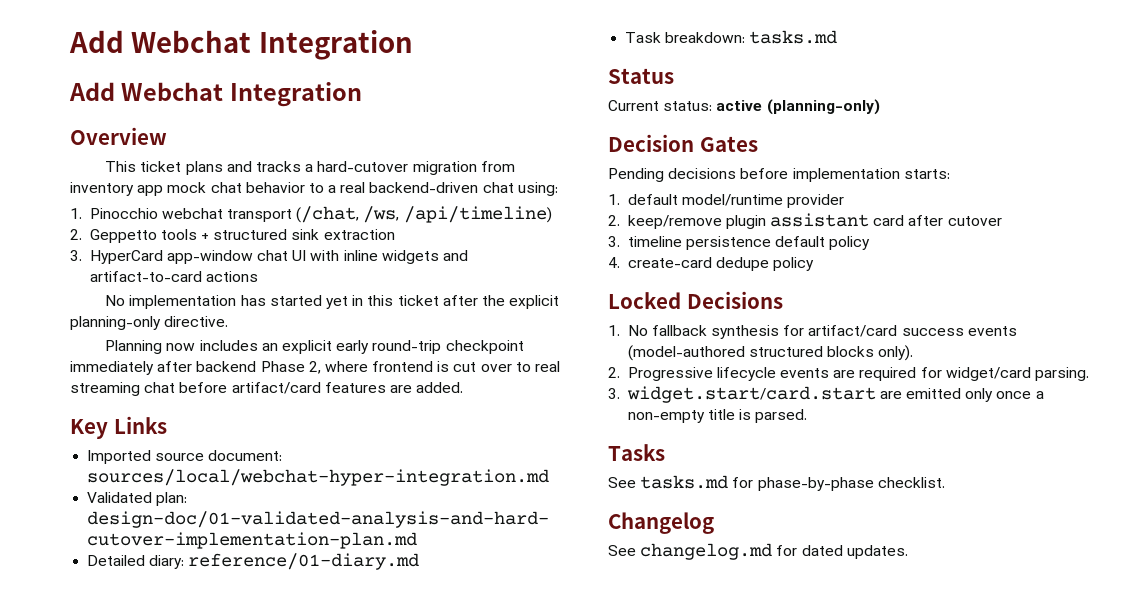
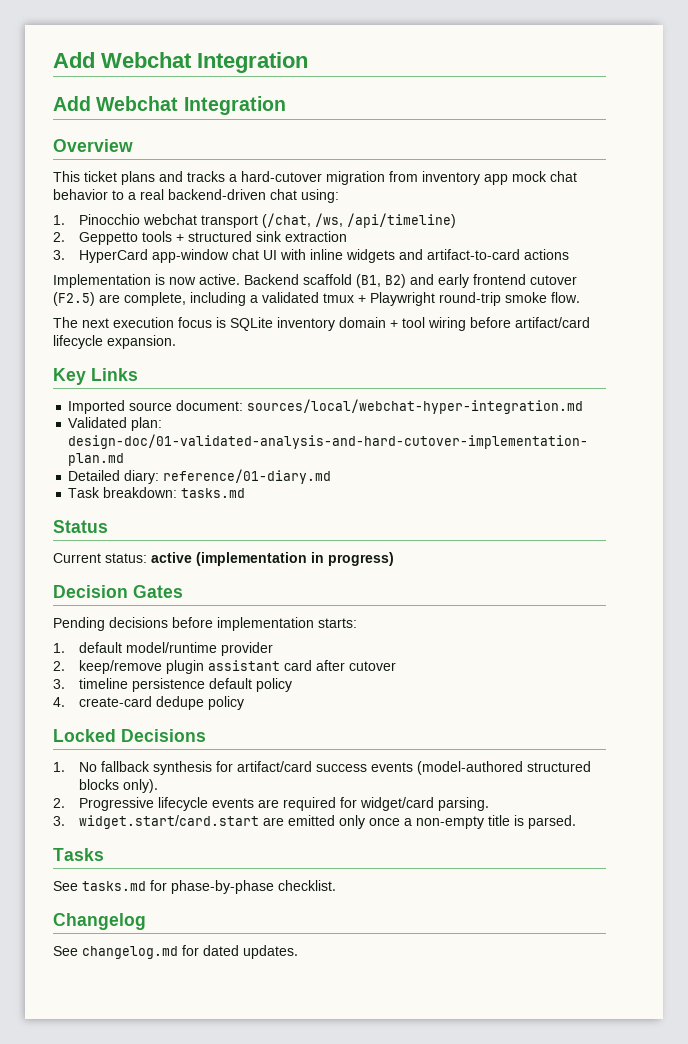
[105,295,560,309] [70,316,229,330] [105,340,524,354] [70,361,561,375] [70,382,464,396] No implementation has started yet in this ticket after the explicit planning-only directive. // Planning now includes an explicit early round-trip checkpoint immediately after backend Phase 2, where frontend is cut over to real streaming chat before artifact/card features are added. -> [53,274,577,288] [53,292,580,306] [53,317,590,331] [53,335,176,349] Implementation is now active. Backend scaffold (B1, B2) and early frontend cutover (F2.5) are complete, including a validated tmux + Playwright round-trip smoke flow. // The next execution focus is SQLite inventory domain + tool wiring before artifact/card lifecycle expansion.
[766,99,880,115] (planning-only) -> [196,552,394,566] (implementation in progress)

